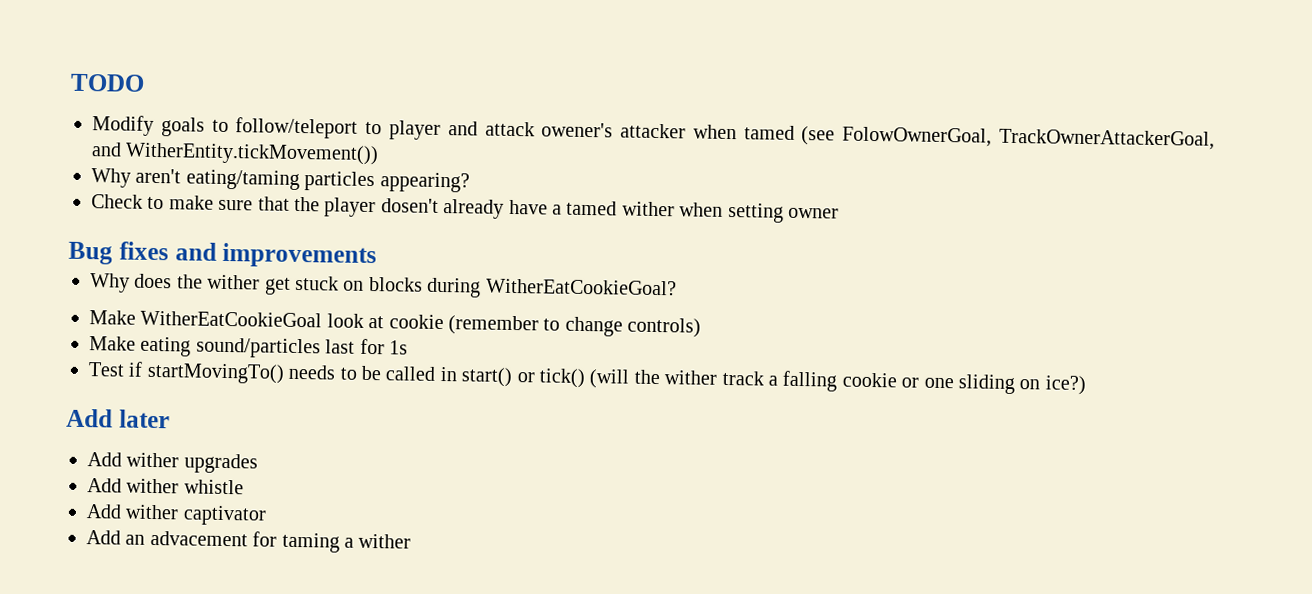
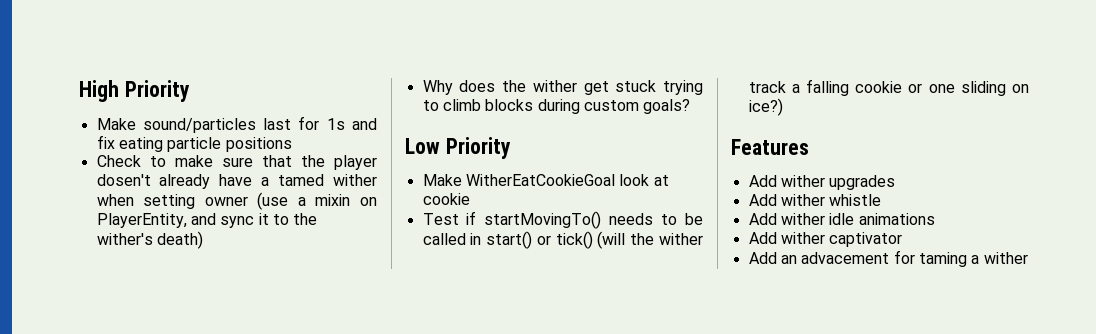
[70,73,145,92] [92,115,1216,150] [91,142,380,166] [91,168,470,193] TODO // Modify goals to follow/teleport to player and attack owener's attacker when tamed (see FolowOwnerGoal, TrackOwnerAttackerGoal, and WitherEntity.tickMovement()) // Why aren't eating/taming particles appearing? -> [79,80,190,102] [96,116,377,133] [96,135,292,152] High Priority // Make sound/particles last for 1s and fix eating particle positions
[68,241,378,269] // Bug fixes and improvements -> [257,192,377,210] [96,213,318,228] [96,231,203,249] (use a mixin on PlayerEntity, and sync it to the wither's death)
[343,276,677,298] on blocks during WitherEatCookieGoal? -> [663,80,703,95] [422,99,691,114] [405,137,511,159] trying to climb blocks during custom goals? // Low Priority
[447,315,702,338] [89,336,408,359] (remember to change controls) // Make eating sound/particles last for 1s -> (470, 199) none
[66,408,170,429] Add later -> [731,139,809,155] Features
(244, 487) none -> [748,213,935,225] // Add wither idle animations

